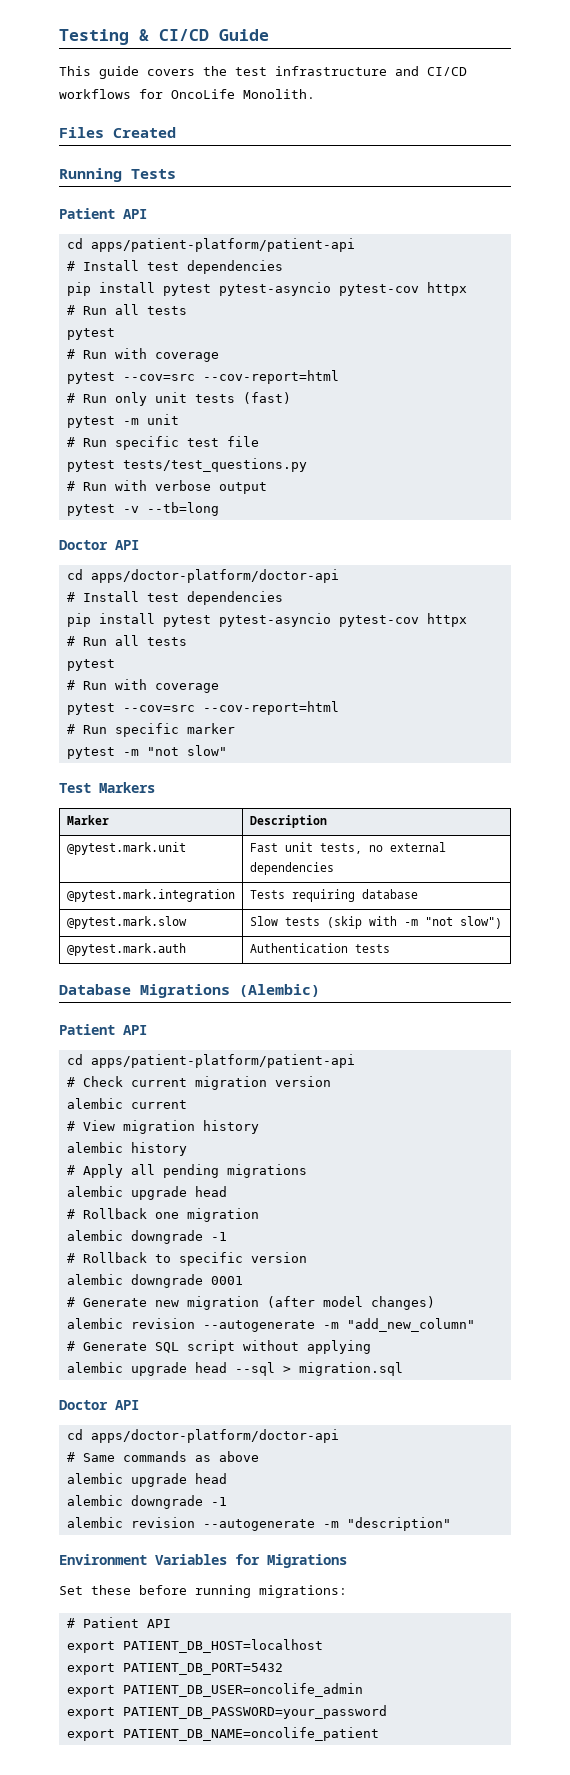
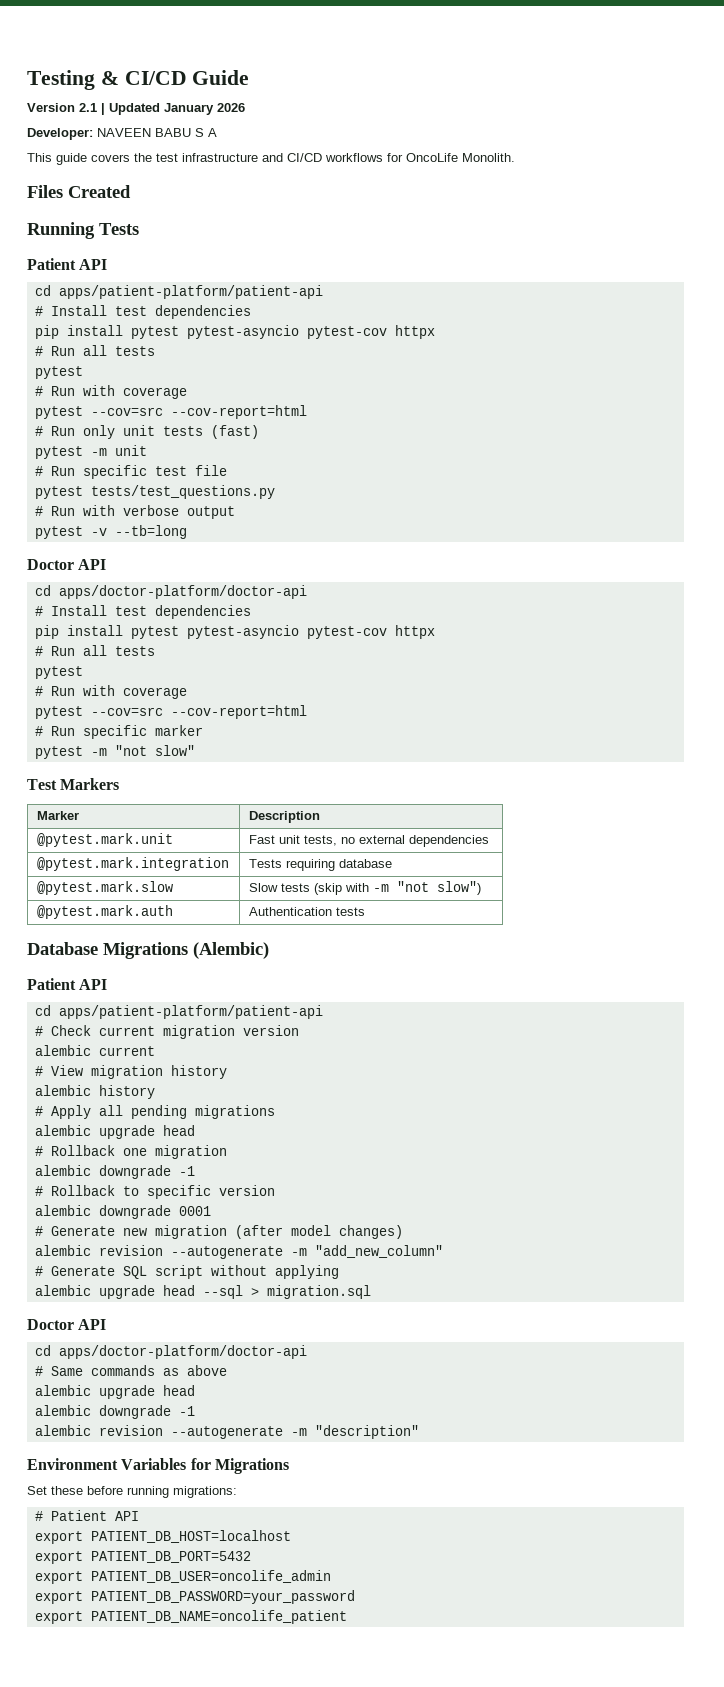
(269, 35) none -> [27,103,245,115] [27,128,217,140] // Version 2.1 | Updated January 2026 // Developer: NAVEEN BABU S A

